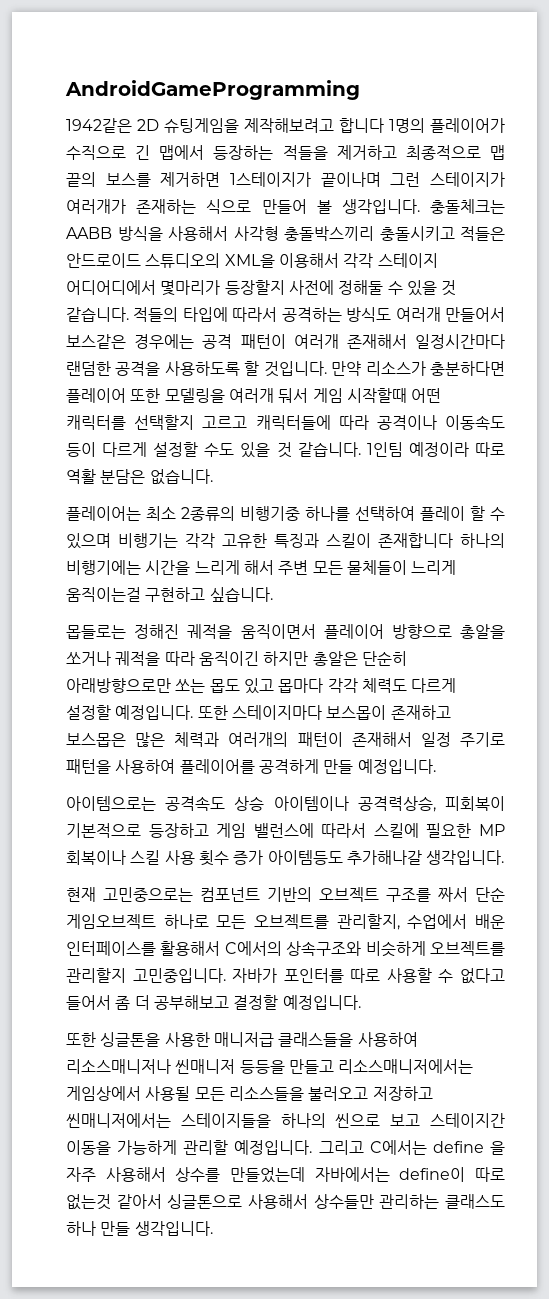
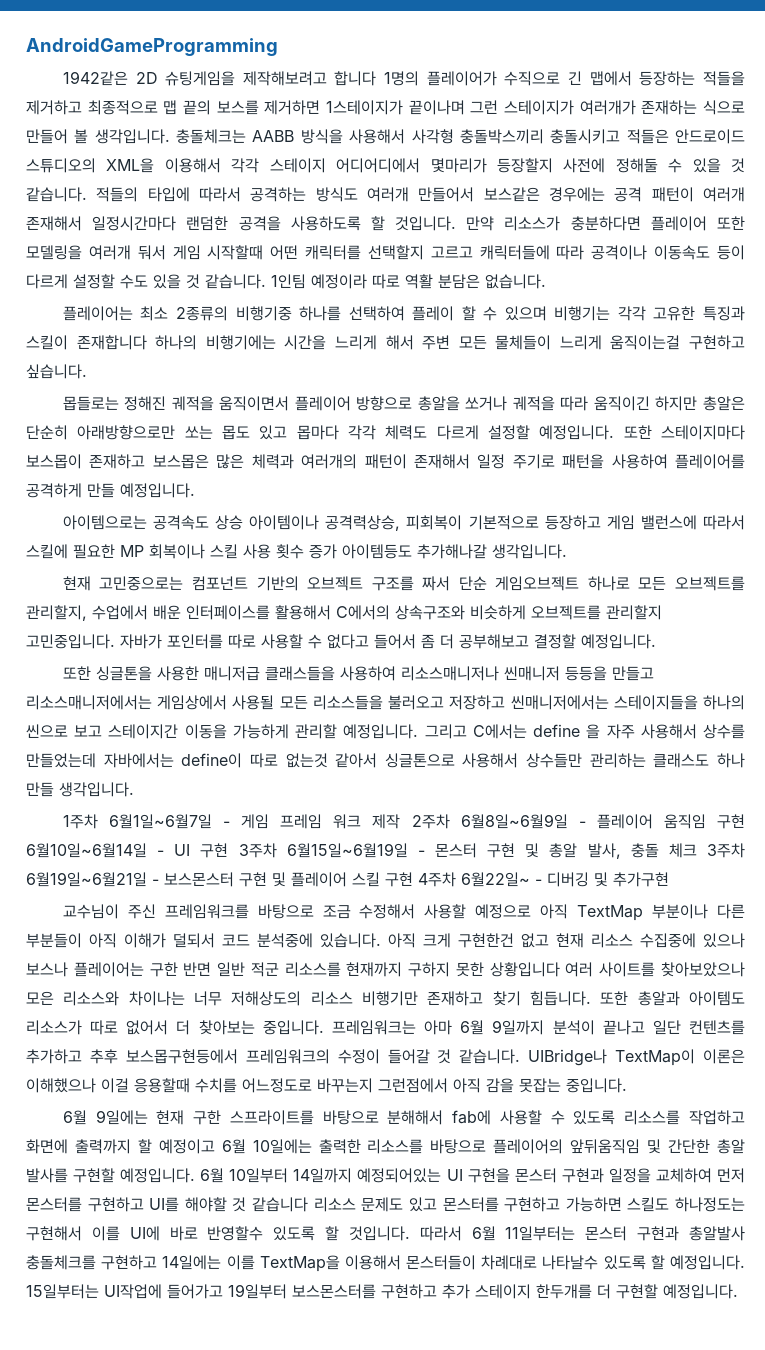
(213, 1228) none -> [62,814,745,829] [26,843,745,859] [26,872,669,887] [62,904,745,921] [26,933,745,948] [26,962,745,977] [26,991,746,1006] [26,1020,746,1035] [26,1049,745,1066] [26,1078,627,1093] [62,1110,746,1125] [26,1139,745,1154] [26,1168,746,1183] [26,1197,746,1212] [26,1226,745,1241] [26,1255,745,1272] [26,1284,738,1299] // 1주차 6월1일~6월7일 - 게임 프레임 워크 제작 2주차 6월8일~6월9일 - 플레이어 움직임 구현 6월10일~6월14일 - UI 구현 3주차 6월15일~6월19일 - 몬스터 구현 및 총알 발사, 충돌 체크 3주차 6월19일~6월21일 - 보스몬스터 구현 및 플레이어 스킬 구현 4주차 6월22일~ - 디버깅 및 추가구현 // 교수님이 주신 프레임워크를 바탕으로 조금 수정해서 사용할 예정으로 아직 TextMap 부분이나 다른 부분들이 아직 이해가 덜되서 코드 분석중에 있습니다. 아직 크게 구현한건 없고 현재 리소스 수집중에 있으나 보스나 플레이어는 구한 반면 일반 적군 리소스를 현재까지 구하지 못한 상황입니다 여러 사이트를 찾아보았으나 모은 리소스와 차이나는 너무 저해상도의 리소스 비행기만 존재하고 찾기 힘듭니다. 또한 총알과 아이템도 리소스가 따로 없어서 더 찾아보는 중입니다. 프레임워크는 아마 6월 9일까지 분석이 끝나고 일단 컨텐츠를 추가하고 추후 보스몹구현등에서 프레임워크의 수정이 들어갈 것 같습니다. UIBridge나 TextMap이 이론은 이해했으나 이걸 응용할때 수치를 어느정도로 바꾸는지 그런점에서 아직 감을 못잡는 중입니다. // 6월 9일에는 현재 구한 스프라이트를 바탕으로 분해해서 fab에 사용할 수 있도록 리소스를 작업하고 화면에 출력까지 할 예정이고 6월 10일에는 출력한 리소스를 바탕으로 플레이어의 앞뒤움직임 및 간단한 총알 발사를 구현할 예정입니다. 6월 10일부터 14일까지 예정되어있는 UI 구현을 몬스터 구현과 일정을 교체하여 먼저 몬스터를 구현하고 UI를 해야할 것 같습니다 리소스 문제도 있고 몬스터를 구현하고 가능하면 스킬도 하나정도는 구현해서 이를 UI에 바로 반영할수 있도록 할 것입니다. 따라서 6월 11일부터는 몬스터 구현과 총알발사 충돌체크를 구현하고 14일에는 이를 TextMap을 이용해서 몬스터들이 차례대로 나타날수 있도록 할 예정입니다. 15일부터는 UI작업에 들어가고 19일부터 보스몬스터를 구현하고 추가 스테이지 한두개를 더 구현할 예정입니다.

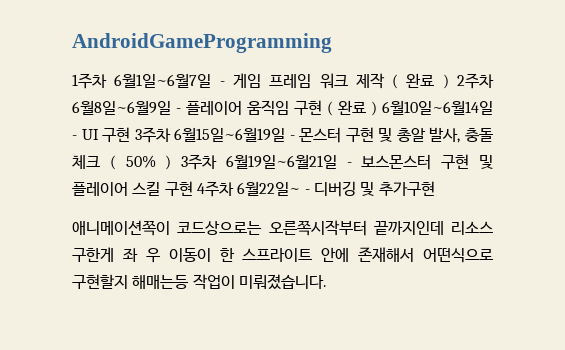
[62,71,745,86] [26,100,745,115] [26,129,746,144] [26,158,745,173] [26,187,746,202] [26,216,745,231] [26,245,745,260] [26,274,546,289] [62,306,746,321] [26,335,746,350] [26,364,87,379] [62,396,746,411] [26,425,745,440] [26,454,745,469] [26,483,195,498] [62,515,746,531] [26,544,567,559] [62,576,746,591] [26,605,662,621] [26,634,656,649] [62,666,654,681] [26,695,745,710] [26,724,746,739] [26,753,745,768] [26,782,134,797] // 1942같은 2D 슈팅게임을 제작해보려고 합니다 1명의 플레이어가 수직으로 긴 맵에서 등장하는 적들을 제거하고 최종적으로 맵 끝의 보스를 제거하면 1스테이지가 끝이나며 그런 스테이지가 여러개가 존재하는 식으로 만들어 볼 생각입니다. 충돌체크는 AABB 방식을 사용해서 사각형 충돌박스끼리 충돌시키고 적들은 안드로이드 스튜디오의 XML을 이용해서 각각 스테이지 어디어디에서 몇마리가 등장할지 사전에 정해둘 수 있을 것 같습니다. 적들의 타입에 따라서 공격하는 방식도 여러개 만들어서 보스같은 경우에는 공격 패턴이 여러개 존재해서 일정시간마다 랜덤한 공격을 사용하도록 할 것입니다. 만약 리소스가 충분하다면 플레이어 또한 모델링을 여러개 둬서 게임 시작할때 어떤 캐릭터를 선택할지 고르고 캐릭터들에 따라 공격이나 이동속도 등이 다르게 설정할 수도 있을 것 같습니다. 1인팀 예정이라 따로 역활 분담은 없습니다. // 플레이어는 최소 2종류의 비행기중 하나를 선택하여 플레이 할 수 있으며 비행기는 각각 고유한 특징과 스킬이 존재합니다 하나의 비행기에는 시간을 느리게 해서 주변 모든 물체들이 느리게 움직이는걸 구현하고 싶습니다. // 몹들로는 정해진 궤적을 움직이면서 플레이어 방향으로 총알을 쏘거나 궤적을 따라 움직이긴 하지만 총알은 단순히 아래방향으로만 쏘는 몹도 있고 몹마다 각각 체력도 다르게 설정할 예정입니다. 또한 스테이지마다 보스몹이 존재하고 보스몹은 많은 체력과 여러개의 패턴이 존재해서 일정 주기로 패턴을 사용하여 플레이어를 공격하게 만들 예정입니다. // 아이템으로는 공격속도 상승 아이템이나 공격력상승, 피회복이 기본적으로 등장하고 게임 밸런스에 따라서 스킬에 필요한 MP 회복이나 스킬 사용 횟수 증가 아이템등도 추가해나갈 생각입니다. // 현재 고민중으로는 컴포넌트 기반의 오브젝트 구조를 짜서 단순 게임오브젝트 하나로 모든 오브젝트를 관리할지, 수업에서 배운 인터페이스를 활용해서 C에서의 상속구조와 비슷하게 오브젝트를 관리할지 고민중입니다. 자바가 포인터를 따로 사용할 수 없다고 들어서 좀 더 공부해보고 결정할 예정입니다. // 또한 싱글톤을 사용한 매니저급 클래스들을 사용하여 리소스매니저나 씬매니저 등등을 만들고 리소스매니저에서는 게임상에서 사용될 모든 리소스들을 불러오고 저장하고 씬매니저에서는 스테이지들을 하나의 씬으로 보고 스테이지간 이동을 가능하게 관리할 예정입니다. 그리고 C에서는 define 을 자주 사용해서 상수를 만들었는데 자바에서는 define이 따로 없는것 같아서 싱글톤으로 사용해서 상수들만 관리하는 클래스도 하나 만들 생각입니다. -> (332, 43) none
(401, 821) none -> [392,73,449,89] ( 완료 )
(745, 821) none -> [327,100,377,116] ( 완료 )
(697, 850) none -> [109,155,172,170] ( 50% )
[62,904,745,921] [26,933,745,948] [26,962,745,977] [26,991,746,1006] [26,1020,746,1035] [26,1049,745,1066] [26,1078,627,1093] [62,1110,746,1125] [26,1139,745,1154] [26,1168,746,1183] [26,1197,746,1212] [26,1226,745,1241] [26,1255,745,1272] [26,1284,738,1299] 교수님이 주신 프레임워크를 바탕으로 조금 수정해서 사용할 예정으로 아직 TextMap 부분이나 다른 부분들이 아직 이해가 덜되서 코드 분석중에 있습니다. 아직 크게 구현한건 없고 현재 리소스 수집중에 있으나 보스나 플레이어는 구한 반면 일반 적군 리소스를 현재까지 구하지 못한 상황입니다 여러 사이트를 찾아보았으나 모은 리소스와 차이나는 너무 저해상도의 리소스 비행기만 존재하고 찾기 힘듭니다. 또한 총알과 아이템도 리소스가 따로 없어서 더 찾아보는 중입니다. 프레임워크는 아마 6월 9일까지 분석이 끝나고 일단 컨텐츠를 추가하고 추후 보스몹구현등에서 프레임워크의 수정이 들어갈 것 같습니다. UIBridge나 TextMap이 이론은 이해했으나 이걸 응용할때 수치를 어느정도로 바꾸는지 그런점에서 아직 감을 못잡는 중입니다. // 6월 9일에는 현재 구한 스프라이트를 바탕으로 분해해서 fab에 사용할 수 있도록 리소스를 작업하고 화면에 출력까지 할 예정이고 6월 10일에는 출력한 리소스를 바탕으로 플레이어의 앞뒤움직임 및 간단한 총알 발사를 구현할 예정입니다. 6월 10일부터 14일까지 예정되어있는 UI 구현을 몬스터 구현과 일정을 교체하여 먼저 몬스터를 구현하고 UI를 해야할 것 같습니다 리소스 문제도 있고 몬스터를 구현하고 가능하면 스킬도 하나정도는 구현해서 이를 UI에 바로 반영할수 있도록 할 것입니다. 따라서 6월 11일부터는 몬스터 구현과 총알발사 충돌체크를 구현하고 14일에는 이를 TextMap을 이용해서 몬스터들이 차례대로 나타날수 있도록 할 예정입니다. 15일부터는 UI작업에 들어가고 19일부터 보스몬스터를 구현하고 추가 스테이지 한두개를 더 구현할 예정입니다. -> [72,220,493,236] [72,247,493,263] [72,274,326,290] 애니메이션쪽이 코드상으로는 오른쪽시작부터 끝까지인데 리소스 구한게 좌 우 이동이 한 스프라이트 안에 존재해서 어떤식으로 구현할지 해매는등 작업이 미뤄졌습니다.

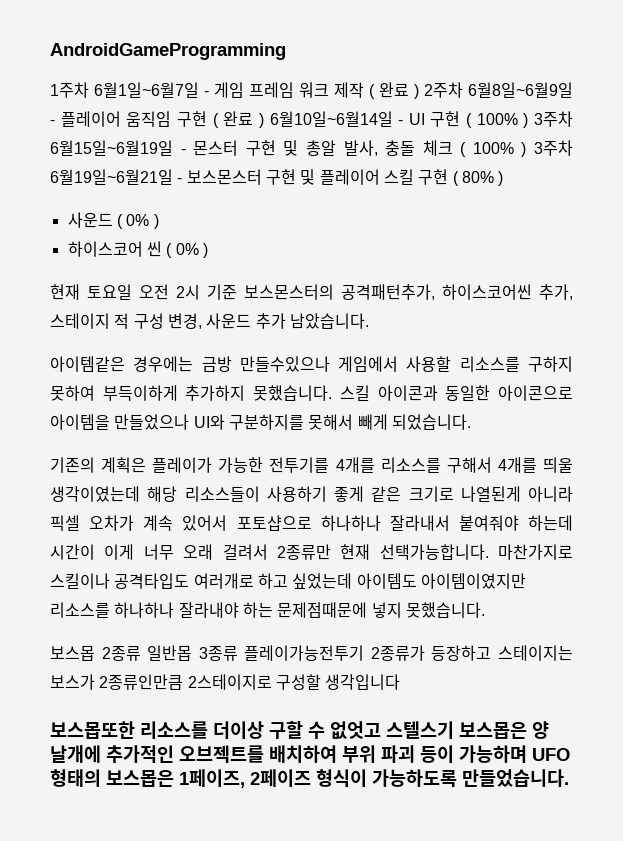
(131, 134) none -> [466,113,529,128] ( 100% )
[125,155,156,168] 50% -> [472,142,514,154] 100%
[196,181,435,197] [72,220,493,236] [72,247,493,263] [72,274,326,290] 4주차 6월22일~ - 디버깅 및 추가구현 // 애니메이션쪽이 코드상으로는 오른쪽시작부터 끝까지인데 리소스 구한게 좌 우 이동이 한 스프라이트 안에 존재해서 어떤식으로 구현할지 해매는등 작업이 미뤄졌습니다. -> [452,171,504,186] [67,212,159,229] [67,241,208,258] [50,284,573,300] [50,313,369,329] [50,356,573,372] [50,385,573,401] [50,414,471,430] [50,457,573,473] [50,486,573,502] [50,515,573,531] [50,544,573,560] [50,573,526,589] [50,602,485,618] [50,645,573,661] [50,674,401,690] [50,721,549,739] [50,745,570,763] [50,769,569,788] ( 80% ) // 사운드 ( 0% ) // 하이스코어 씬 ( 0% ) // 현재 토요일 오전 2시 기준 보스몬스터의 공격패턴추가, 하이스코어씬 추가, 스테이지 적 구성 변경, 사운드 추가 남았습니다. // 아이템같은 경우에는 금방 만들수있으나 게임에서 사용할 리소스를 구하지 못하여 부득이하게 추가하지 못했습니다. 스킬 아이콘과 동일한 아이콘으로 아이템을 만들었으나 UI와 구분하지를 못해서 빼게 되었습니다. // 기존의 계획은 플레이가 가능한 전투기를 4개를 리소스를 구해서 4개를 띄울 생각이였는데 해당 리소스들이 사용하기 좋게 같은 크기로 나열된게 아니라 픽셀 오차가 계속 있어서 포토샵으로 하나하나 잘라내서 붙여줘야 하는데 시간이 이게 너무 오래 걸려서 2종류만 현재 선택가능합니다. 마찬가지로 스킬이나 공격타입도 여러개로 하고 싶었는데 아이템도 아이템이였지만 리소스를 하나하나 잘라내야 하는 문제점때문에 넣지 못했습니다. // 보스몹 2종류 일반몹 3종류 플레이가능전투기 2종류가 등장하고 스테이지는 보스가 2종류인만큼 2스테이지로 구성할 생각입니다 // 보스몹또한 리소스를 더이상 구할 수 없엇고 스텔스기 보스몹은 양 날개에 추가적인 오브젝트를 배치하여 부위 파괴 등이 가능하며 UFO 형태의 보스몹은 1페이즈, 2페이즈 형식이 가능하도록 만들었습니다.

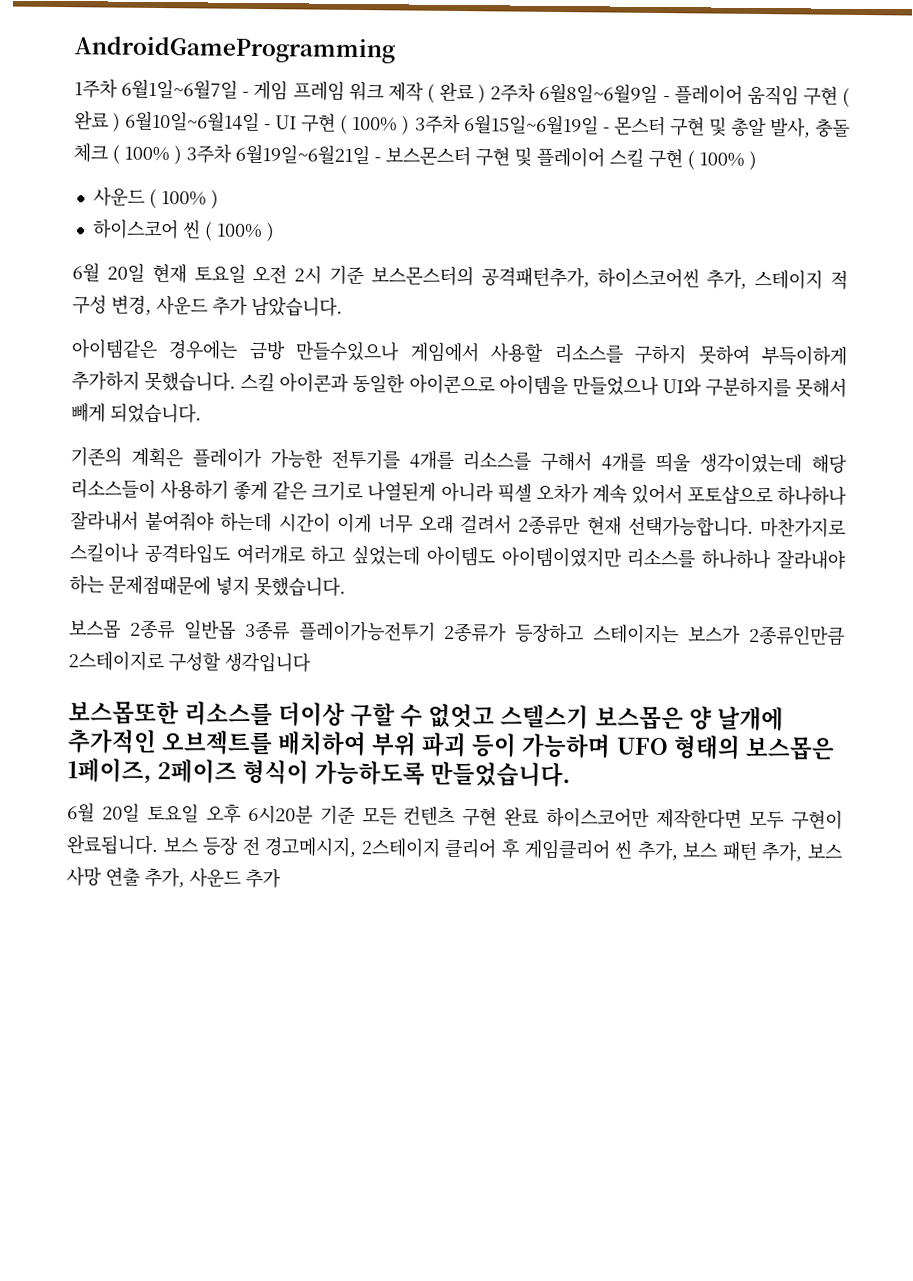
[461,171,494,183] 80% -> [699,152,745,167] 100%
[126,214,150,226] 0% -> [160,191,207,206] 100%
[175,243,208,258] 0% ) // -> [215,222,275,242] [72,263,145,282] 100% ) // 6월 20일
(569, 778) none -> [67,803,843,830] [66,834,842,863] [66,866,281,889] // 6월 20일 토요일 오후 6시20분 기준 모든 컨텐츠 구현 완료 하이스코어만 제작한다면 모두 구현이 완료됩니다. 보스 등장 전 경고메시지, 2스테이지 클리어 후 게임클리어 씬 추가, 보스 패턴 추가, 보스 사망 연출 추가, 사운드 추가

